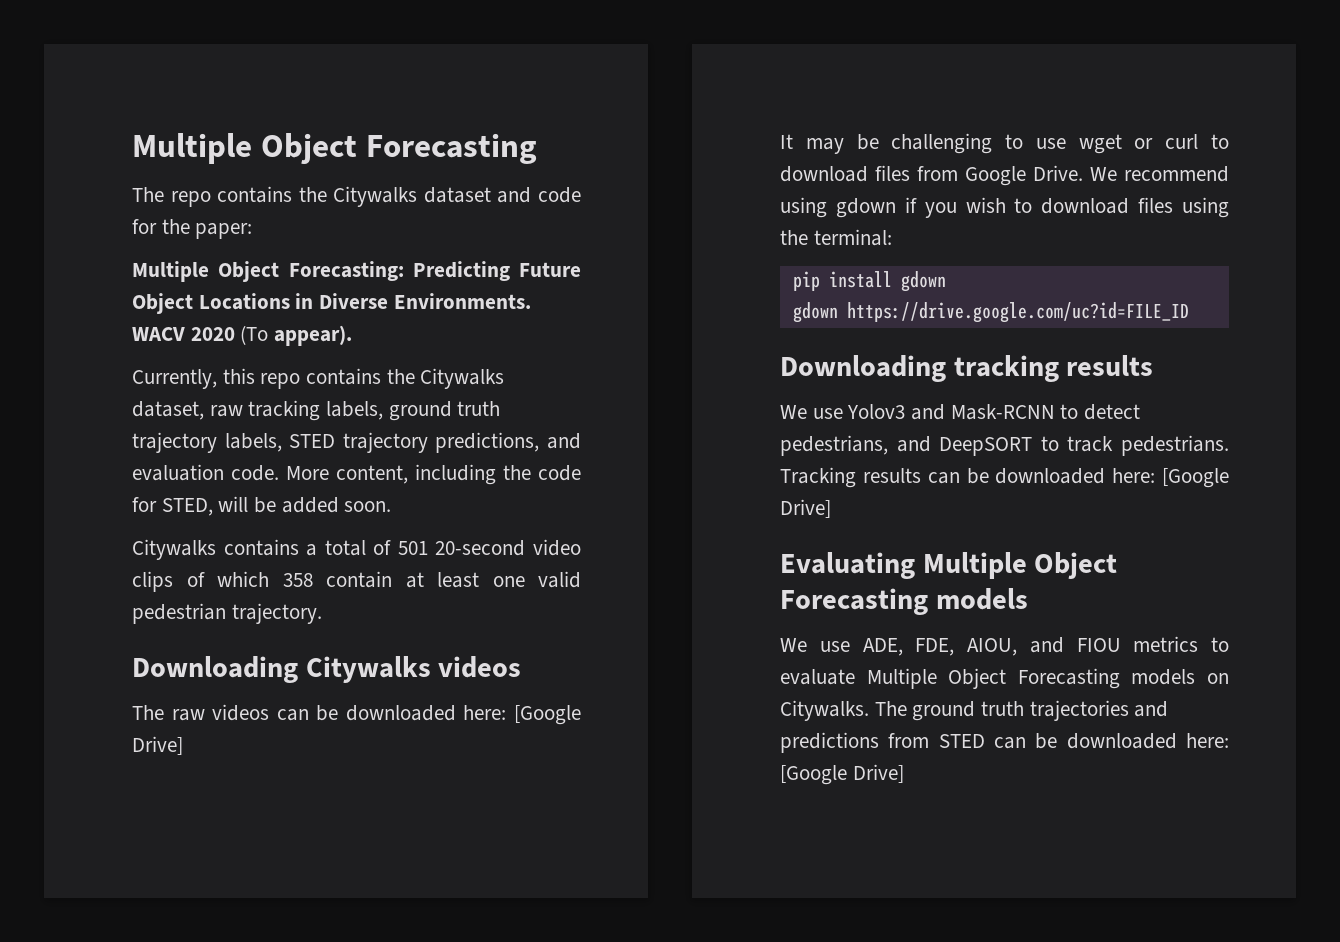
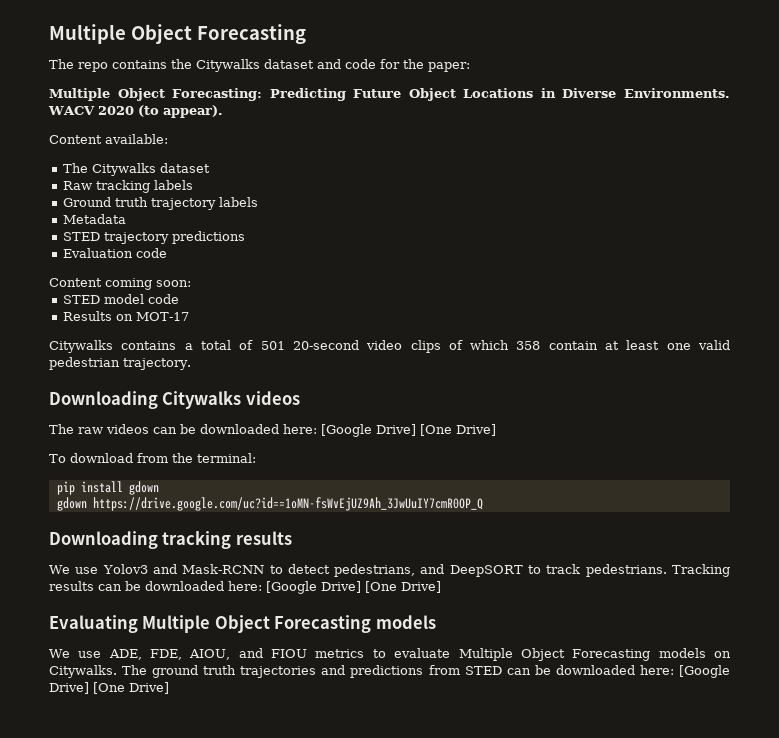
[240,325,269,345] (To -> [138,105,159,117] (to
[132,368,505,389] [132,400,501,421] [132,432,581,453] [132,464,581,485] [132,496,392,516] Currently, this repo contains the Citywalks dataset, raw tracking labels, ground truth trajectory labels, STED trajectory predictions, and evaluation code. More content, including the code for STED, will be added soon. -> [49,134,168,144] [63,163,211,176] [63,180,194,193] [63,197,259,210] [63,214,127,224] [63,231,246,244] [63,248,168,258] [49,278,191,290] [63,294,180,304] [63,311,190,321] Content available: // The Citywalks dataset // Raw tracking labels // Ground truth trajectory labels // Metadata // STED trajectory predictions // Evaluation code // Content coming soon: // STED model code // Results on MOT-17
[780,133,1229,154] [780,165,1229,186] [780,197,1229,218] // It may be challenging to use wget or curl to download files from Google Drive. We recommend using gdown if you wish to download files using -> [420,424,496,436] [49,453,168,463] [One Drive] // To download from
[846,302,1189,323] https://drive.google.com/uc?id=FILE_ID -> [92,497,483,511] https://drive.google.com/uc?id==1oMN-fsWvEjUZ9Ah_3JwUuIY7cmR0OP_Q
(831, 508) none -> [365,581,441,593] [One Drive]
(904, 773) none -> [93,682,169,694] [One Drive]

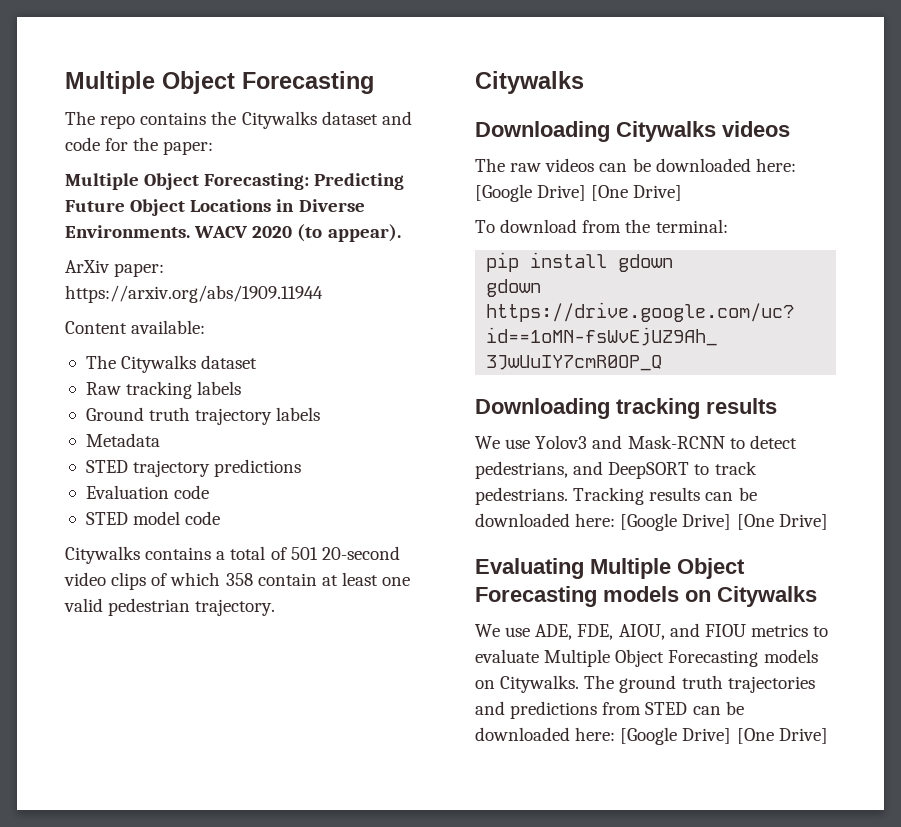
(223, 111) none -> [65,260,165,277] [65,285,323,303] // ArXiv paper: https://arxiv.org/abs/1909.11944
[49,278,191,290] // Content coming soon: -> (210, 492) none
[63,311,190,321] // Results on MOT-17 -> (221, 518) none
(191, 364) none -> [475,71,584,94] // Citywalks
(436, 622) none -> [685,586,817,607] on Citywalks

